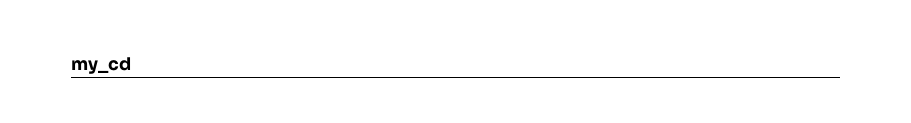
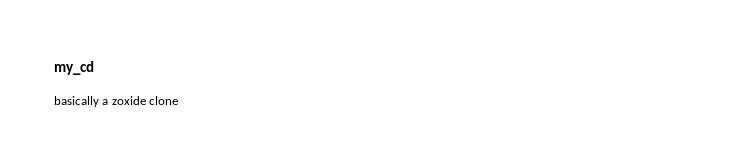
(131, 65) none -> [54,96,179,107] // basically a zoxide clone

